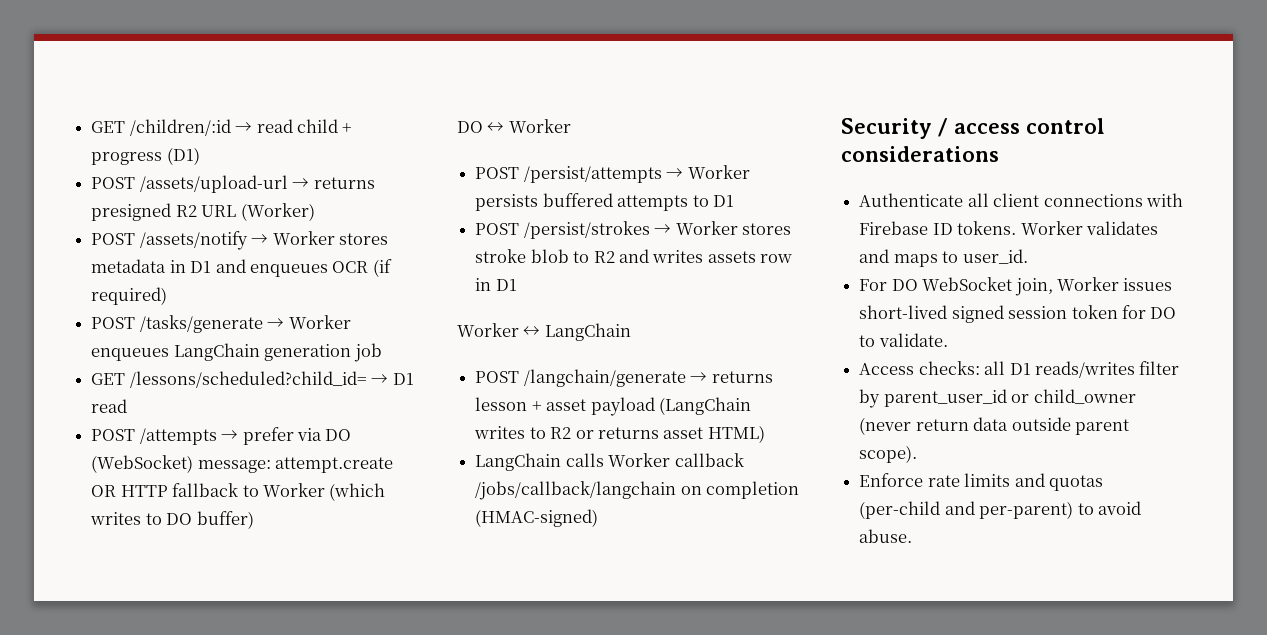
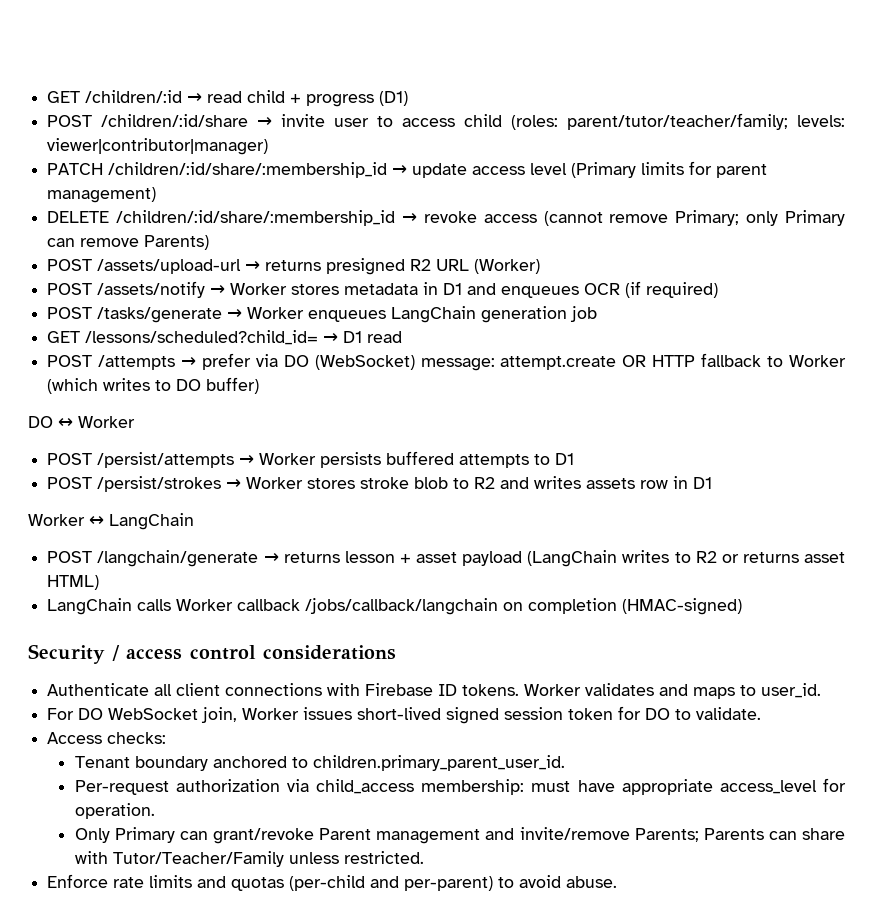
(200, 156) none -> [47,113,846,130] [47,138,269,155] [47,161,768,178] [47,187,157,203] [47,210,845,226] [47,235,210,250] // POST /children/:id/share → invite user to access child (roles: parent/tutor/teacher/family; levels: viewer|contributor|manager) // PATCH /children/:id/share/:membership_id → update access level (Primary limits for parent management) // DELETE /children/:id/share/:membership_id → revoke access (cannot remove Primary; only Primary can remove Parents)
[984,361,1180,378] [859,389,1136,408] [859,417,1129,435] [859,445,918,463] all D1 reads/writes filter by parent_user_id or child_owner (never return data outside parent scope). -> [74,755,565,771] [74,778,846,795] [74,803,155,819] [74,827,845,844] [74,851,424,867] // Tenant boundary anchored to children.primary_parent_user_id. // Per-request authorization via child_access membership: must have appropriate access_level for operation. // Only Primary can grant/revoke Parent management and invite/remove Parents; Parents can share with Tutor/Teacher/Family unless restricted.

